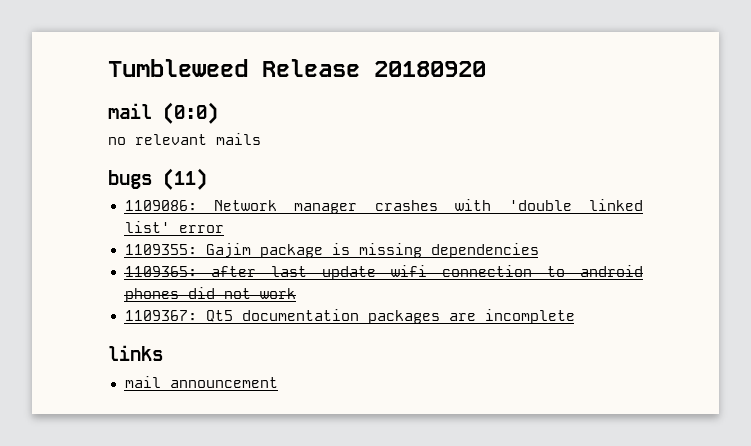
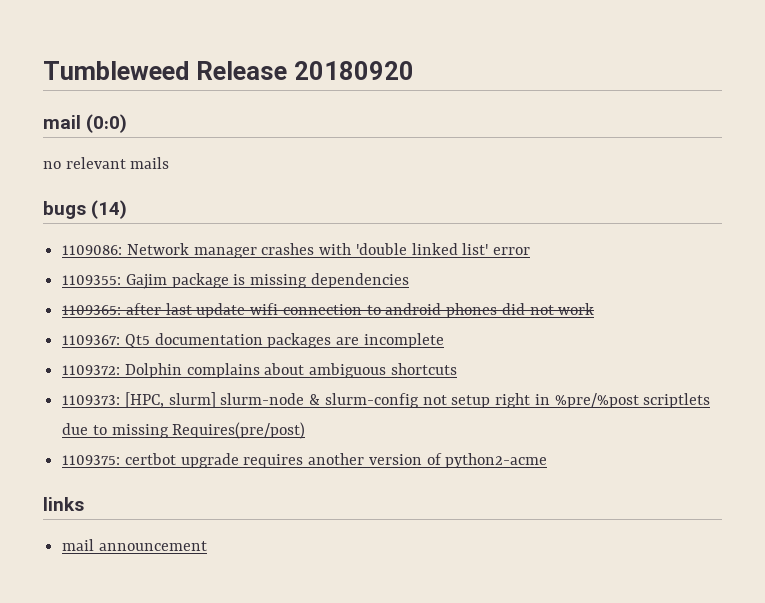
[163,168,207,190] (11) -> [91,200,128,219] (14)
(575, 316) none -> [62,363,457,378] [62,392,711,408] [62,422,306,439] [62,453,548,468] // 1109372: Dolphin complains about ambiguous shortcuts // 1109373: [HPC, slurm] slurm-node & slurm-config not setup right in %pre/%post scriptlets due to missing Requires(pre/post) // 1109375: certbot upgrade requires another version of python2-acme

